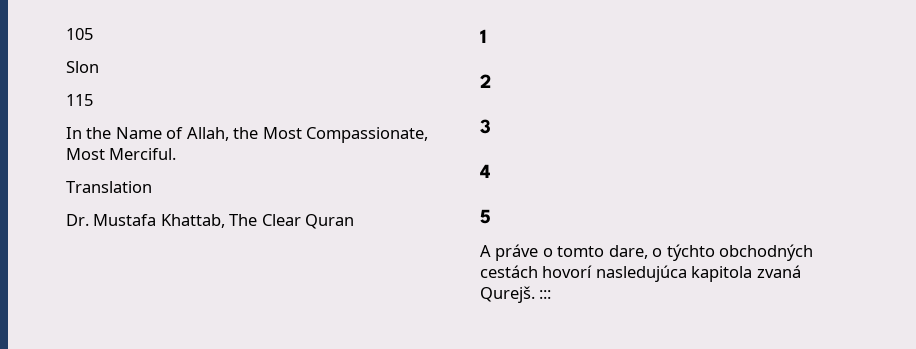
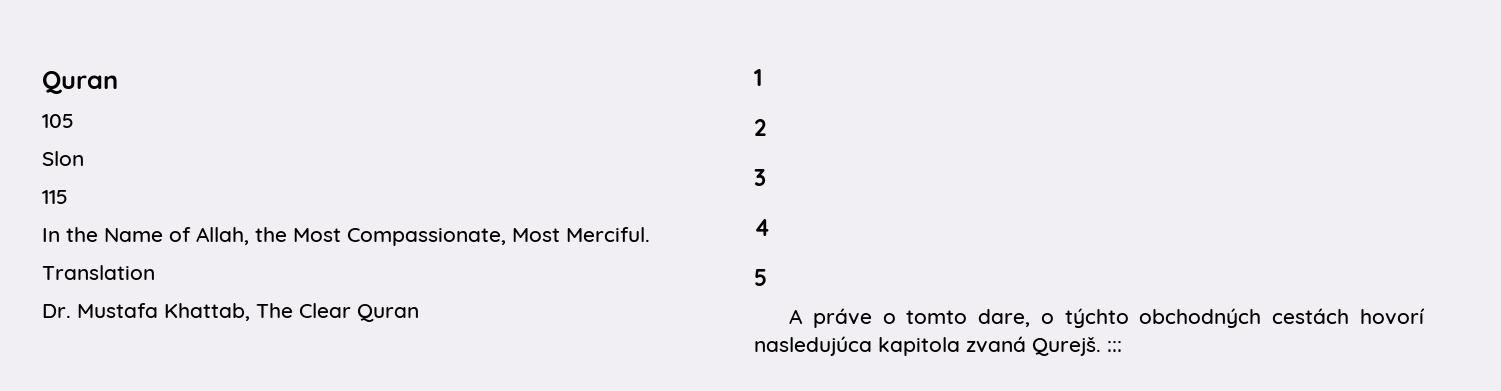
(66, 34) none -> [42,71,118,94] Quran //

